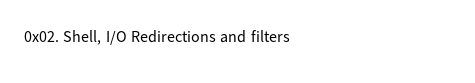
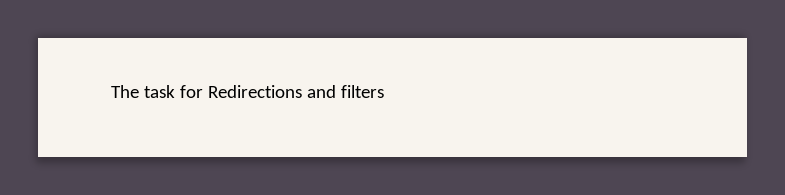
[24,30,127,45] 0x02. Shell, I/O -> [111,85,203,98] The task for

